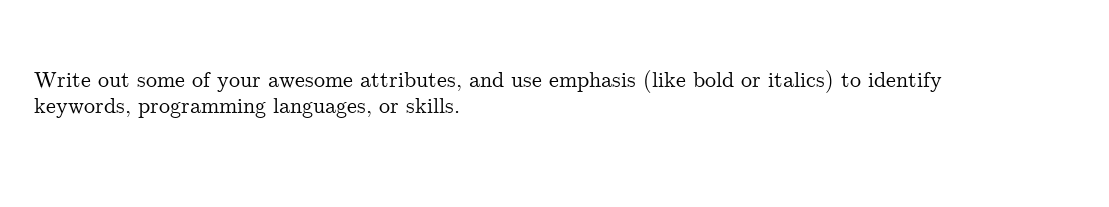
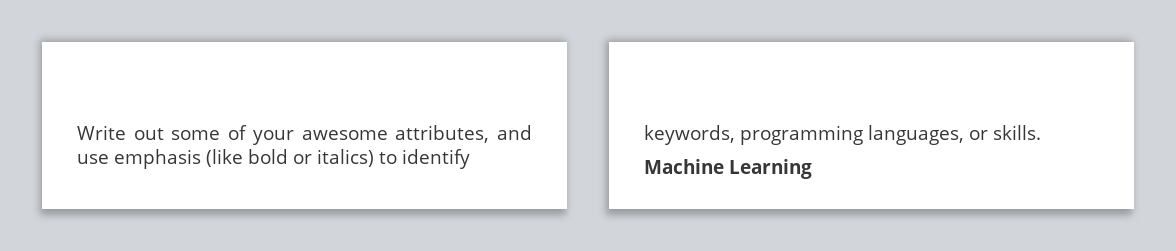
(460, 105) none -> [644,159,812,179] // Machine Learning

